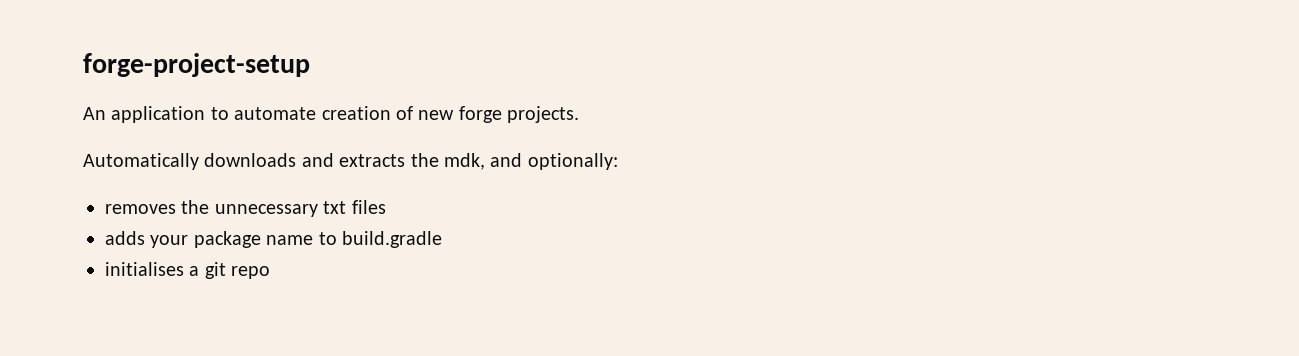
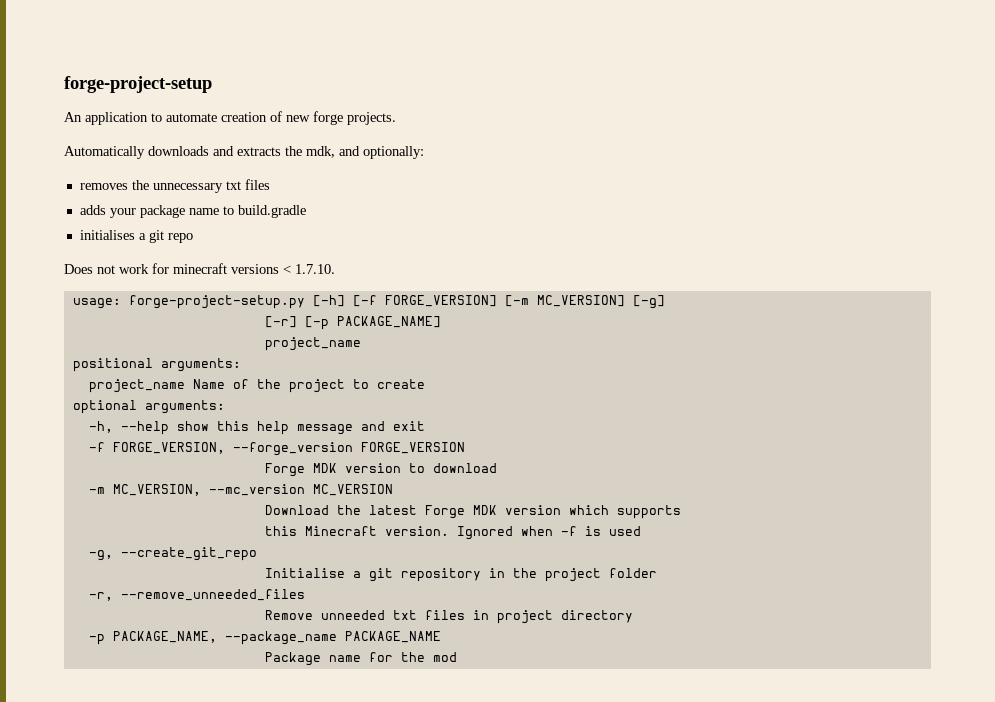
(271, 272) none -> [64,263,335,274] [72,295,665,309] [264,316,441,330] [264,337,361,351] [72,358,241,372] [88,379,425,393] [72,400,225,414] [88,421,425,435] [88,442,465,456] [264,463,497,477] [88,484,393,496] [264,505,681,519] [264,526,641,540] [88,547,257,561] [264,568,657,582] [88,589,305,601] [264,610,633,624] [88,631,441,645] [264,652,457,666] // Does not work for minecraft versions < 1.7.10. // usage: forge-project-setup.py [-h] [-f FORGE_VERSION] [-m MC_VERSION] [-g] // [-r] [-p PACKAGE_NAME] // project_name // positional arguments: // project_name Name of the project to create // optional arguments: // -h, --help show this help message and exit // -f FORGE_VERSION, --forge_version FORGE_VERSION // Forge MDK version to download // -m MC_VERSION, --mc_version MC_VERSION // Download the latest Forge MDK version which supports // this Minecraft version. Ignored when -f is used // -g, --create_git_repo // Initialise a git repository in the project folder // -r, --remove_unneeded_files // Remove unneeded txt files in project directory // -p PACKAGE_NAME, --package_name PACKAGE_NAME // Package name for the mod

